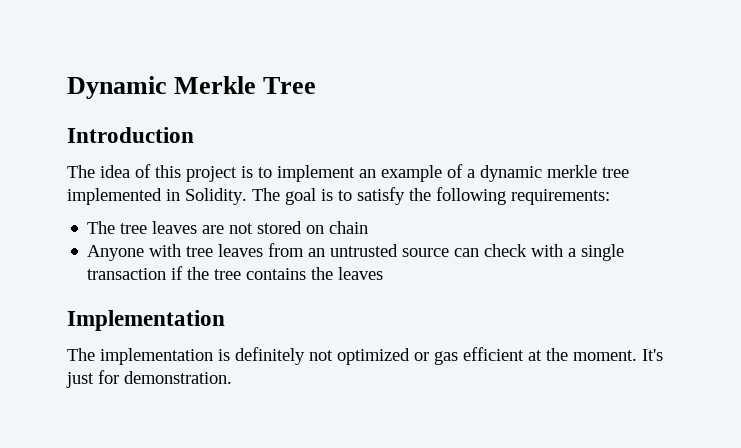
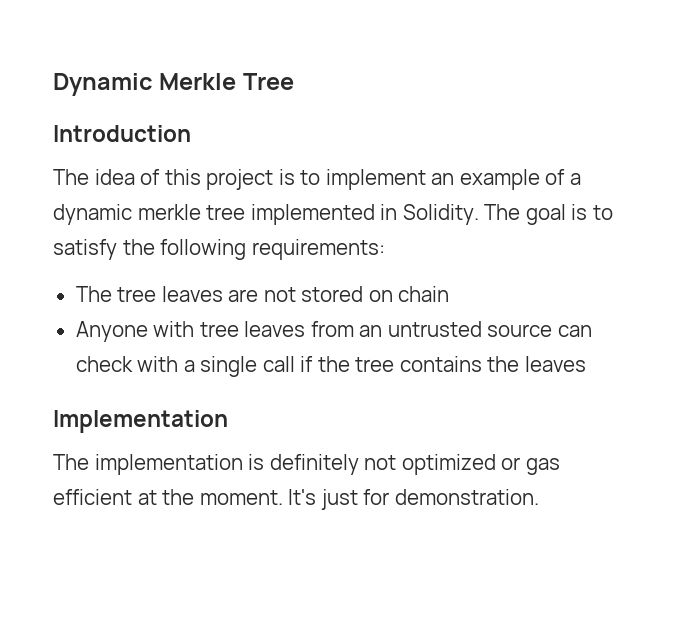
[87,268,167,280] transaction -> [262,356,295,372] call

